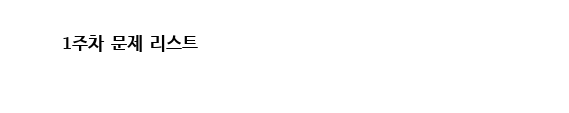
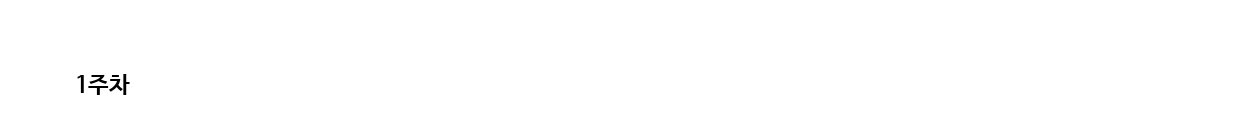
[111,35,198,52] 문제 리스트 -> (130, 84) none

